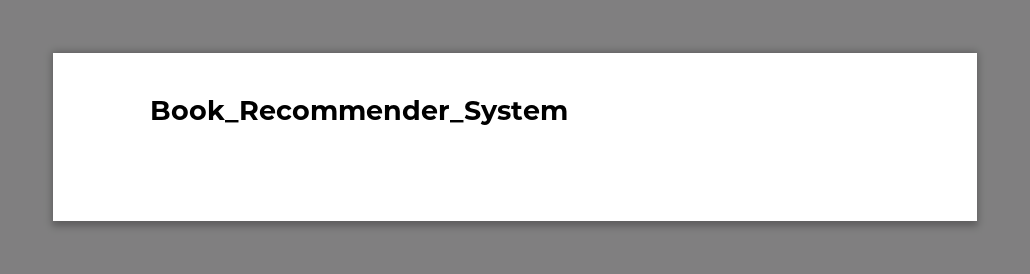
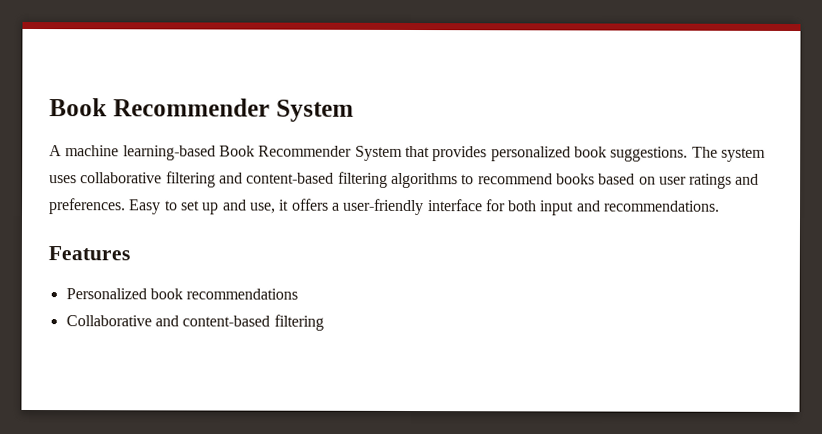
[150,100,568,125] Book_Recommender_System -> [49,98,354,122] [49,145,766,162] [49,171,760,189] [49,198,721,216] [48,246,130,261] [65,288,299,300] [65,314,324,331] Book Recommender System // A machine learning-based Book Recommender System that provides personalized book suggestions. The system uses collaborative filtering and content-based filtering algorithms to recommend books based on user ratings and preferences. Easy to set up and use, it offers a user-friendly interface for both input and recommendations. // Features // Personalized book recommendations // Collaborative and content-based filtering

